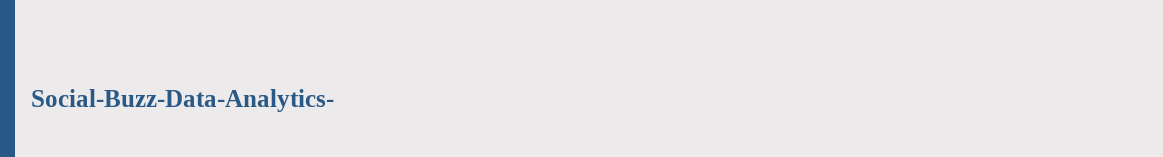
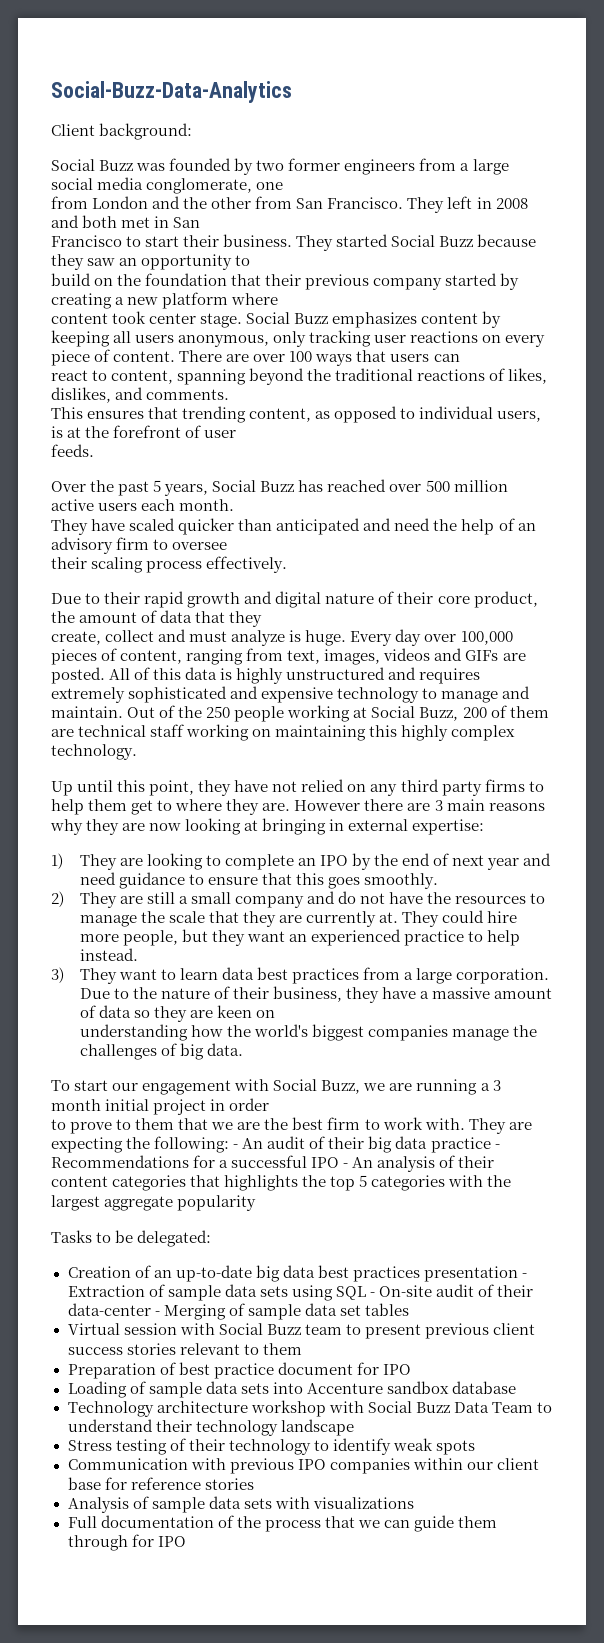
[31,89,334,112] Social-Buzz-Data-Analytics- -> [51,81,292,103] [51,123,193,140] [51,158,509,175] [51,177,284,194] [51,196,528,213] [51,215,201,228] [51,234,537,251] [51,254,251,270] [51,273,520,290] [51,292,279,309] [51,311,502,328] [51,330,546,347] [51,349,460,366] [51,368,548,385] [51,387,230,403] [51,406,542,423] [51,425,237,438] [51,444,94,457] [51,479,508,496] [51,499,235,511] [51,518,536,535] [51,537,228,554] [51,556,288,573] [51,591,538,608] [51,610,263,627] [51,629,513,646] [51,648,526,665] [51,667,481,684] [51,686,531,703] [51,705,549,722] [51,724,516,741] [51,744,137,760] [51,779,544,796] [51,799,545,815] [50,818,485,835] [51,853,552,870] [79,872,438,889] [51,891,546,908] [79,910,518,927] [79,929,520,946] [79,948,138,961] [51,967,550,984] [79,986,553,1003] [79,1005,275,1022] [79,1024,537,1041] [79,1043,243,1060] [51,1079,501,1095] [51,1098,270,1115] [51,1117,532,1134] [51,1136,500,1153] [51,1155,495,1172] [51,1175,512,1191] [51,1195,257,1211] [51,1230,212,1247] [67,1265,527,1282] [67,1284,534,1301] [67,1303,409,1320] [67,1323,535,1339] [67,1343,302,1355] [67,1362,411,1379] [67,1381,516,1398] [67,1400,552,1417] [67,1419,354,1436] [67,1438,475,1455] [67,1458,539,1474] [67,1477,254,1490] [67,1496,414,1513] [67,1515,497,1532] [67,1534,186,1551] Social-Buzz-Data-Analytics // Client background: // Social Buzz was founded by two former engineers from a large social media conglomerate, one // from London and the other from San Francisco. They left in 2008 and both met in San // Francisco to start their business. They started Social Buzz because they saw an opportunity to // build on the foundation that their previous company started by creating a new platform where // content took center stage. Social Buzz emphasizes content by keeping all users anonymous, only tracking user reactions on every piece of content. There are over 100 ways that users can // react to content, spanning beyond the traditional reactions of likes, dislikes, and comments. // This ensures that trending content, as opposed to individual users, is at the forefront of user // feeds. // Over the past 5 years, Social Buzz has reached over 500 million active users each month. // They have scaled quicker than anticipated and need the help of an advisory firm to oversee // their scaling process effectively. // Due to their rapid growth and digital nature of their core product, the amount of data that they // create, collect and must analyze is huge. Every day over 100,000 pieces of content, ranging from text, images, videos and GIFs are posted. All of this data is highly unstructured and requires extremely sophisticated and expensive technology to manage and maintain. Out of the 250 people working at Social Buzz, 200 of them are technical staff working on maintaining this highly complex technology. // Up until this point, they have not relied on any third party firms to help them get to where they are. However there are 3 main reasons why they are now looking at bringing in external expertise: // 1) They are looking to complete an IPO by the end of next year and need guidance to ensure that this goes smoothly. // 2) They are still a small company and do not have the resources to manage the scale that they are currently at. They could hire more people, but they want an experienced practice to help instead. // 3) They want to learn data best practices from a large corporation. Due to the nature of their business, they have a massive amount of data so they are keen on // understanding how the world's biggest companies manage the challenges of big data. // To start our engagement with Social Buzz, we are running a 3 month initial project in order // to prove to them that we are the best firm to work with. They are expecting the following: - An audit of their big data practice - Recommendations for a successful IPO - An analysis of their content categories that highlights the top 5 categories with the largest aggregate popularity // Tasks to be delegated: // Creation of an up-to-date big data best practices presentation - Extraction of sample data sets using SQL - On-site audit of their data-center - Merging of sample data set tables // Virtual session with Social Buzz team to present previous client success stories relevant to them // Preparation of best practice document for IPO // Loading of sample data sets into Accenture sandbox database // Technology architecture workshop with Social Buzz Data Team to understand their technology landscape // Stress testing of their technology to identify weak spots // Communication with previous IPO companies within our client base for reference stories // Analysis of sample data sets with visualizations // Full documentation of the process that we can guide them through for IPO

